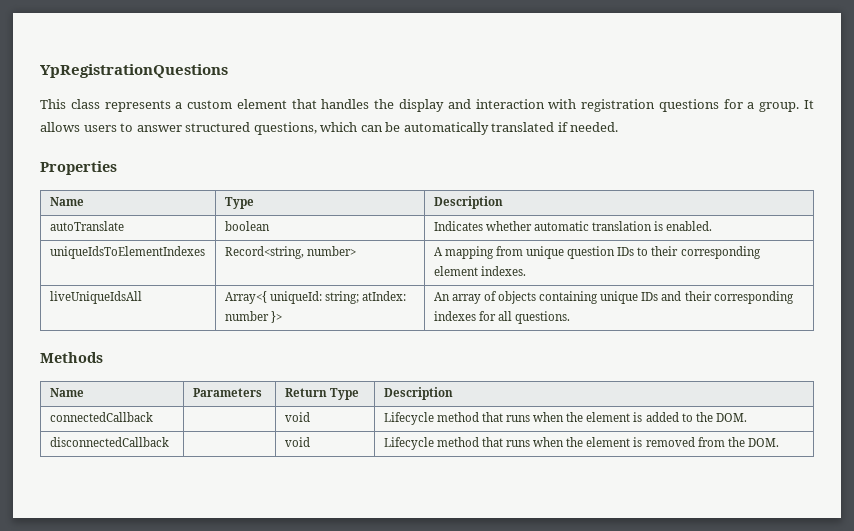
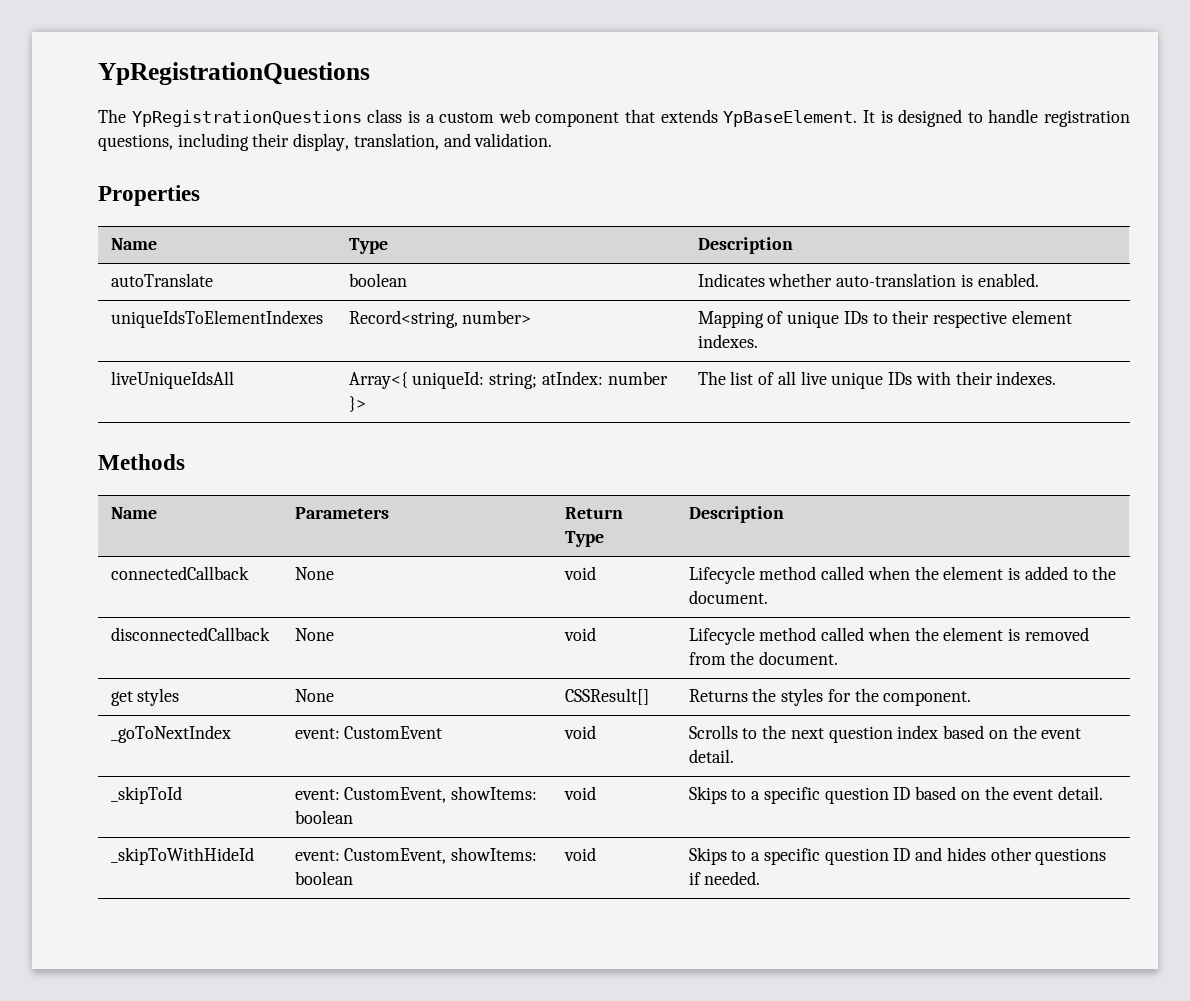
[40,99,815,112] [40,122,619,135] This class represents a custom element that handles the display and interaction with registration questions for a group. It allows users to answer structured questions, which can be automatically translated if needed. -> [98,109,1130,127] [98,133,553,151] The YpRegistrationQuestions class is a custom web component that extends YpBaseElement. It is designed to handle registration questions, including their display, translation, and validation.
[533,221,653,231] automatic translation -> [836,273,957,287] auto-translation
[433,246,616,259] A mapping from unique question -> [697,311,840,328] Mapping of unique
[680,246,761,259] corresponding -> [933,311,1008,328] respective
[433,291,794,304] [433,311,571,324] An array of objects containing unique IDs and their corresponding indexes for all questions. -> [697,371,1057,389] The list of all live unique IDs with their indexes.
[284,412,310,422] [383,412,531,425] | | void | Lifecycle method that runs -> [294,567,334,580] [563,566,596,580] [688,566,865,584] | None | void | Lifecycle method called
[715,413,747,422] DOM. -> [688,590,768,604] document.
[284,437,310,447] [383,437,531,450] | | void | Lifecycle method that runs -> [294,628,334,641] [563,627,596,641] [688,627,865,645] | None | void | Lifecycle method called
[747,438,779,447] DOM. -> [759,651,839,665] [110,688,180,706] [294,689,334,702] [564,688,649,705] [688,688,972,706] [110,725,231,743] [294,726,443,739] [563,725,596,739] [688,725,1082,743] [688,749,734,763] [110,786,182,804] [294,786,538,803] [294,810,353,824] [563,786,596,800] [688,786,1104,804] [110,847,254,865] [294,847,538,864] [294,871,353,885] [563,847,596,861] [688,847,1107,865] [688,871,761,885] document. // get styles | None | CSSResult[] | Returns the styles for the component. // _goToNextIndex | event: CustomEvent | void | Scrolls to the next question index based on the event detail. // _skipToId | event: CustomEvent, showItems: boolean | void | Skips to a specific question ID based on the event detail. // _skipToWithHideId | event: CustomEvent, showItems: boolean | void | Skips to a specific question ID and hides other questions if needed.

